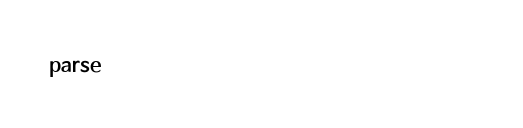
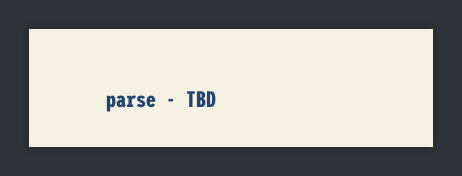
(101, 68) none -> [166,91,216,107] - TBD

